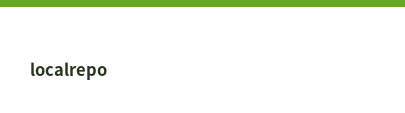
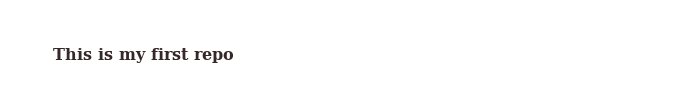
[30,62,107,80] localrepo -> [53,48,234,63] This is my first repo

